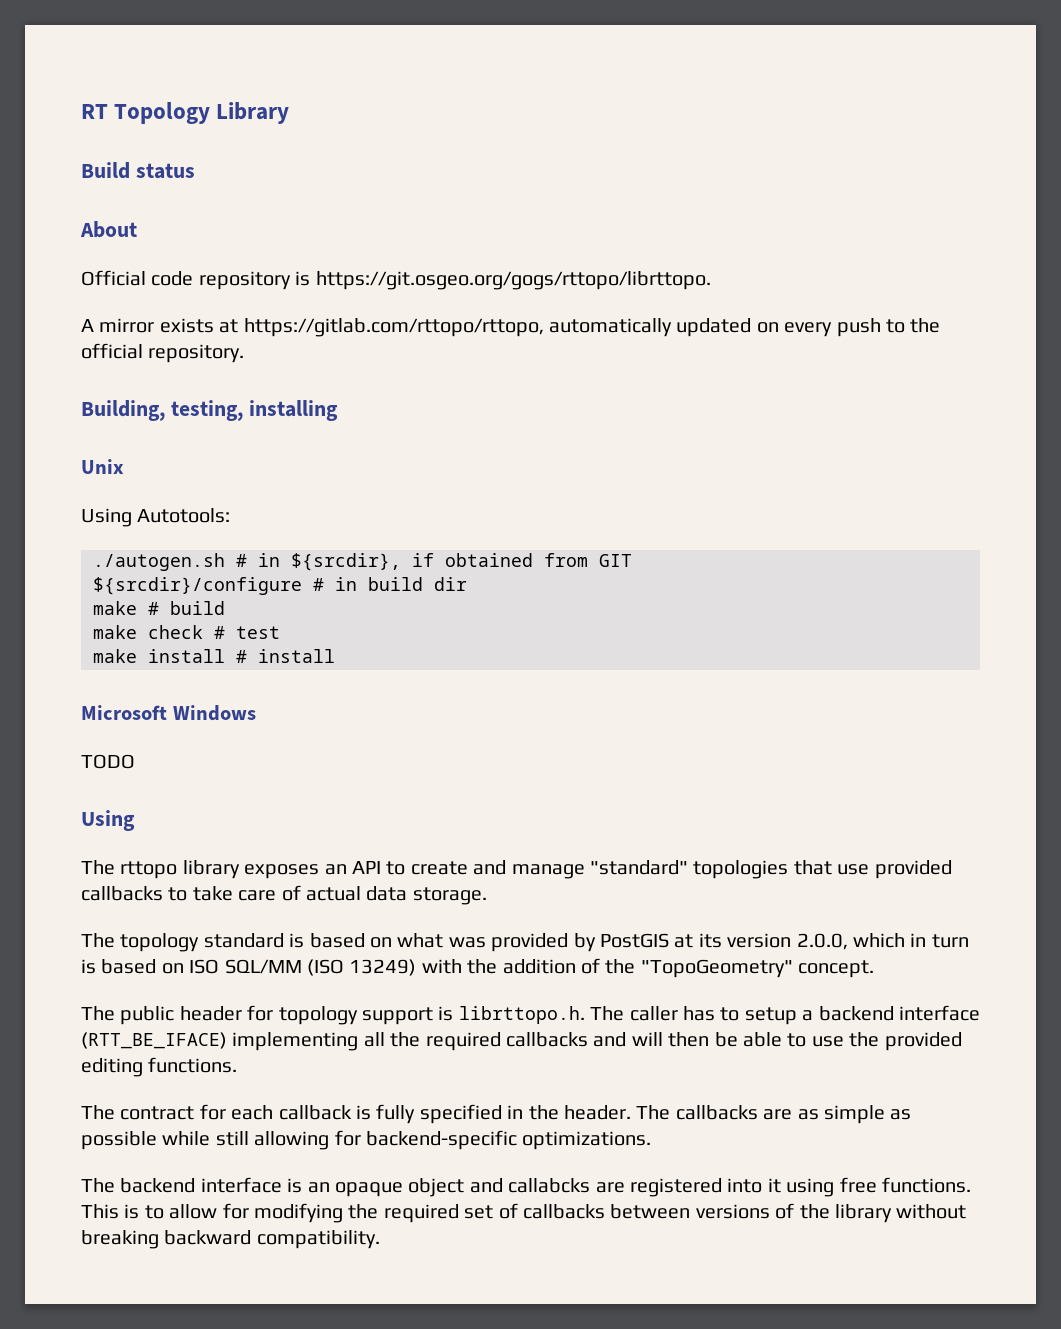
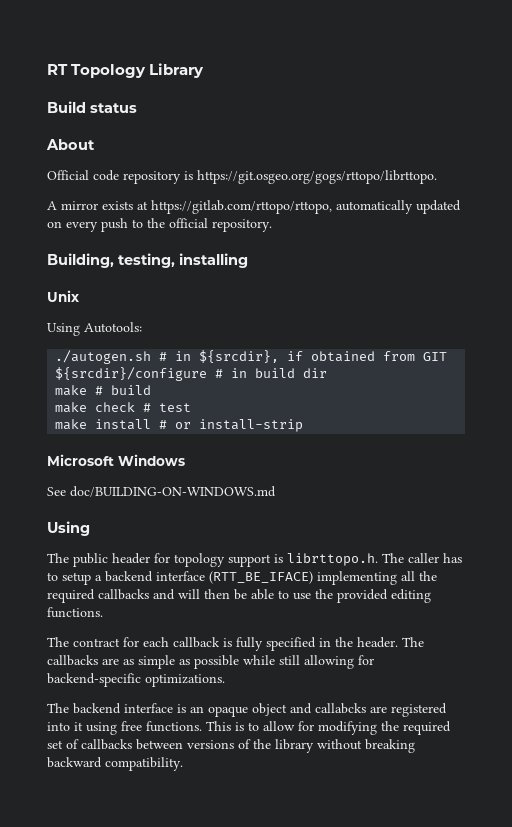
[258,649,335,663] install -> [175,419,304,432] or install-strip
[81,754,135,769] [81,810,135,831] [81,860,952,879] [81,885,487,905] [81,933,969,952] [81,958,875,978] TODO // Using // The rttopo library exposes an API to create and manage "standard" topologies that use provided callbacks to take care of actual data storage. // The topology standard is based on what was provided by PostGIS at its version 2.0.0, which in turn is based on ISO SQL/MM (ISO 13249) with the addition of the "TopoGeometry" concept. -> [47,486,276,497] [47,521,90,536] See doc/BUILDING-ON-WINDOWS.md // Using

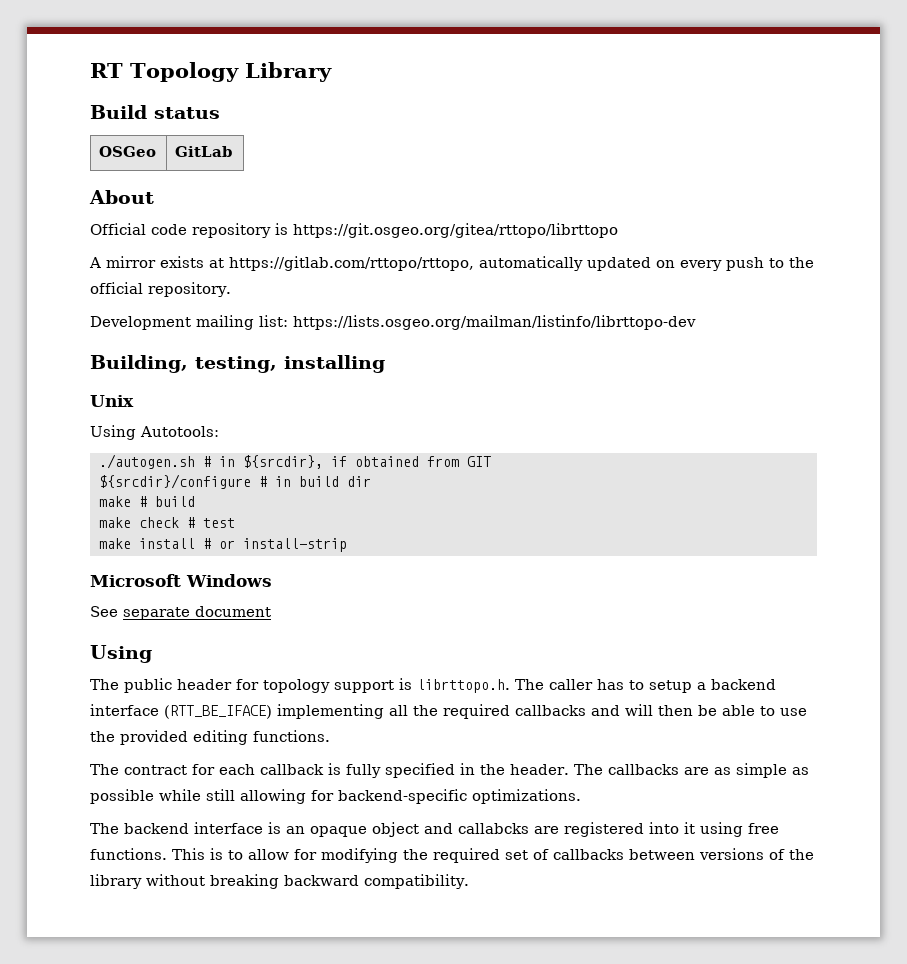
(137, 108) none -> [99,146,157,157] [175,146,233,157] // OSGeo | GitLab
[197,170,437,184] https://git.osgeo.org/gogs/rttopo/librttopo. -> [293,223,618,238] https://git.osgeo.org/gitea/rttopo/librttopo
(272, 225) none -> [90,315,696,330] // Development mailing list: https://lists.osgeo.org/mailman/listinfo/librttopo-dev
[70,486,276,497] doc/BUILDING-ON-WINDOWS.md -> [123,606,271,620] separate document

